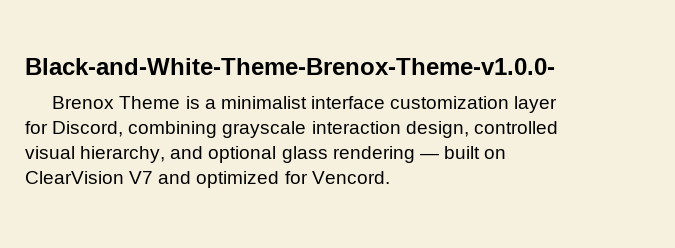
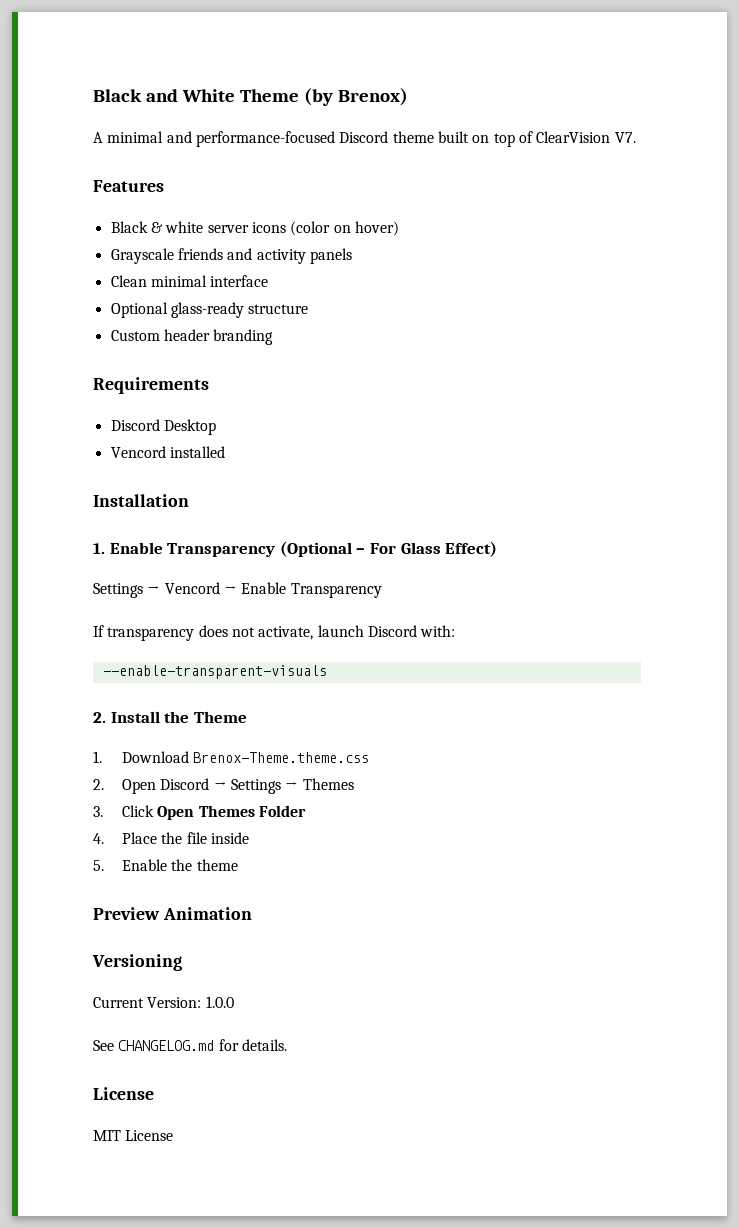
[25,58,555,75] [52,96,558,113] [25,121,558,138] [25,146,507,163] [25,171,390,188] Black-and-White-Theme-Brenox-Theme-v1.0.0- // Brenox Theme is a minimalist interface customization layer for Discord, combining grayscale interaction design, controlled visual hierarchy, and optional glass rendering — built on ClearVision V7 and optimized for Vencord. -> [93,88,408,106] [93,131,636,147] [93,180,164,192] [110,221,399,236] [110,248,352,264] [110,275,269,287] [110,302,309,318] [110,329,274,345] [93,377,209,394] [110,419,216,435] [110,446,225,458] [93,494,189,507] [93,541,498,557] [93,582,382,598] [93,625,456,641] [102,665,327,679] [93,711,247,723] [93,751,370,763] [93,778,354,794] [93,805,306,820] [93,832,249,844] [93,859,238,871] [93,907,252,920] [92,954,182,971] [93,996,234,1008] [93,1039,287,1051] [93,1087,154,1100] [93,1130,174,1141] Black and White Theme (by Brenox) // A minimal and performance-focused Discord theme built on top of ClearVision V7. // Features // Black & white server icons (color on hover) // Grayscale friends and activity panels // Clean minimal interface // Optional glass-ready structure // Custom header branding // Requirements // Discord Desktop // Vencord installed // Installation // 1. Enable Transparency (Optional – For Glass Effect) // Settings → Vencord → Enable Transparency // If transparency does not activate, launch Discord with: // --enable-transparent-visuals // 2. Install the Theme // 1. Download Brenox-Theme.theme.css // 2. Open Discord → Settings → Themes // 3. Click Open Themes Folder // 4. Place the file inside // 5. Enable the theme // Preview Animation // Versioning // Current Version: 1.0.0 // See CHANGELOG.md for details. // License // MIT License

